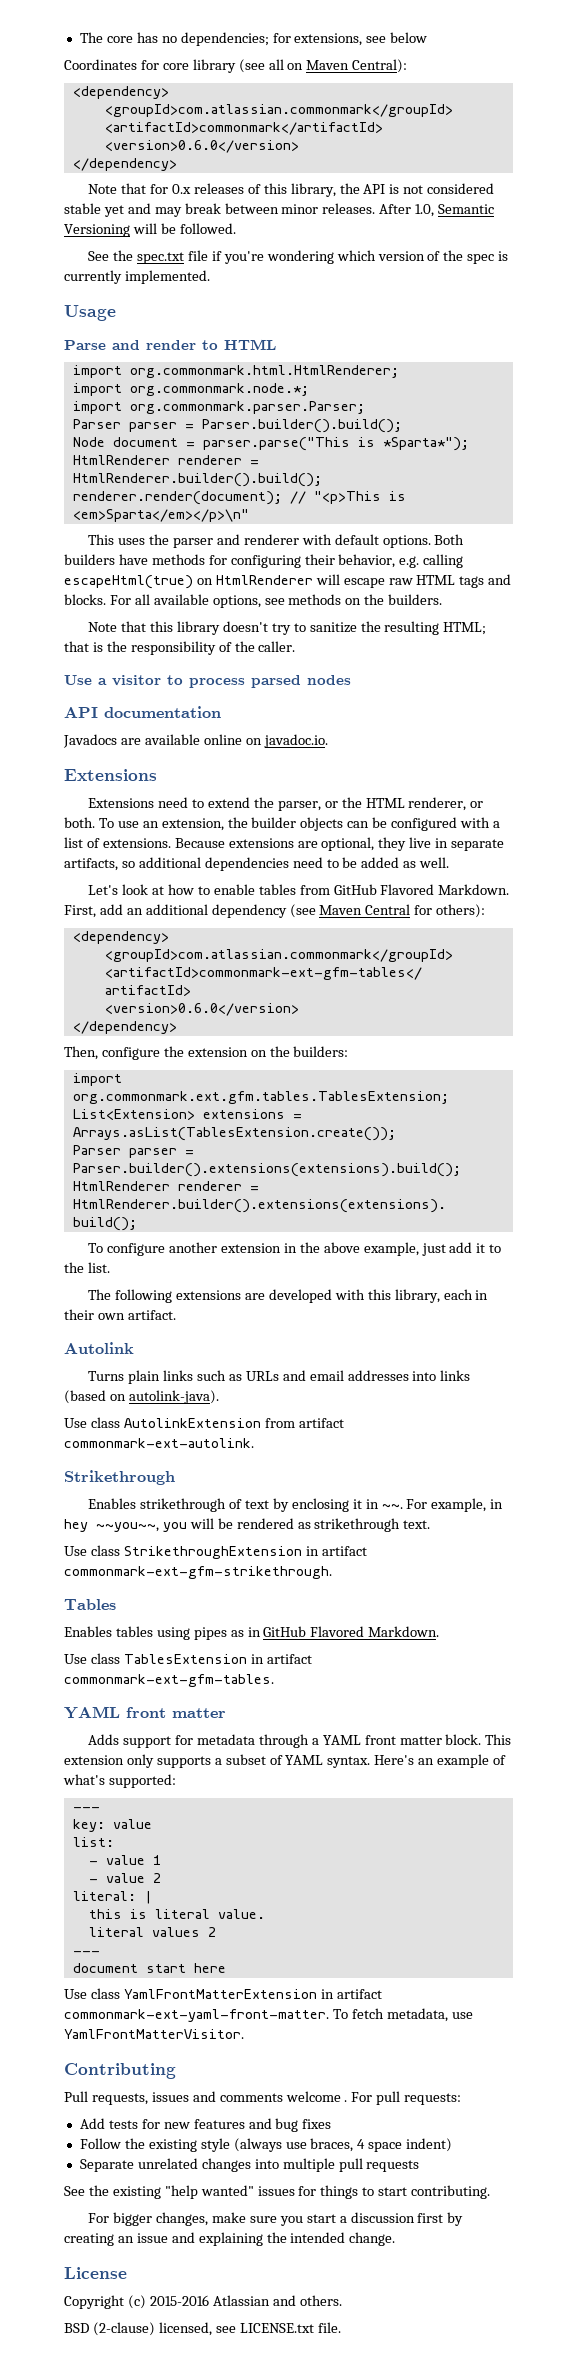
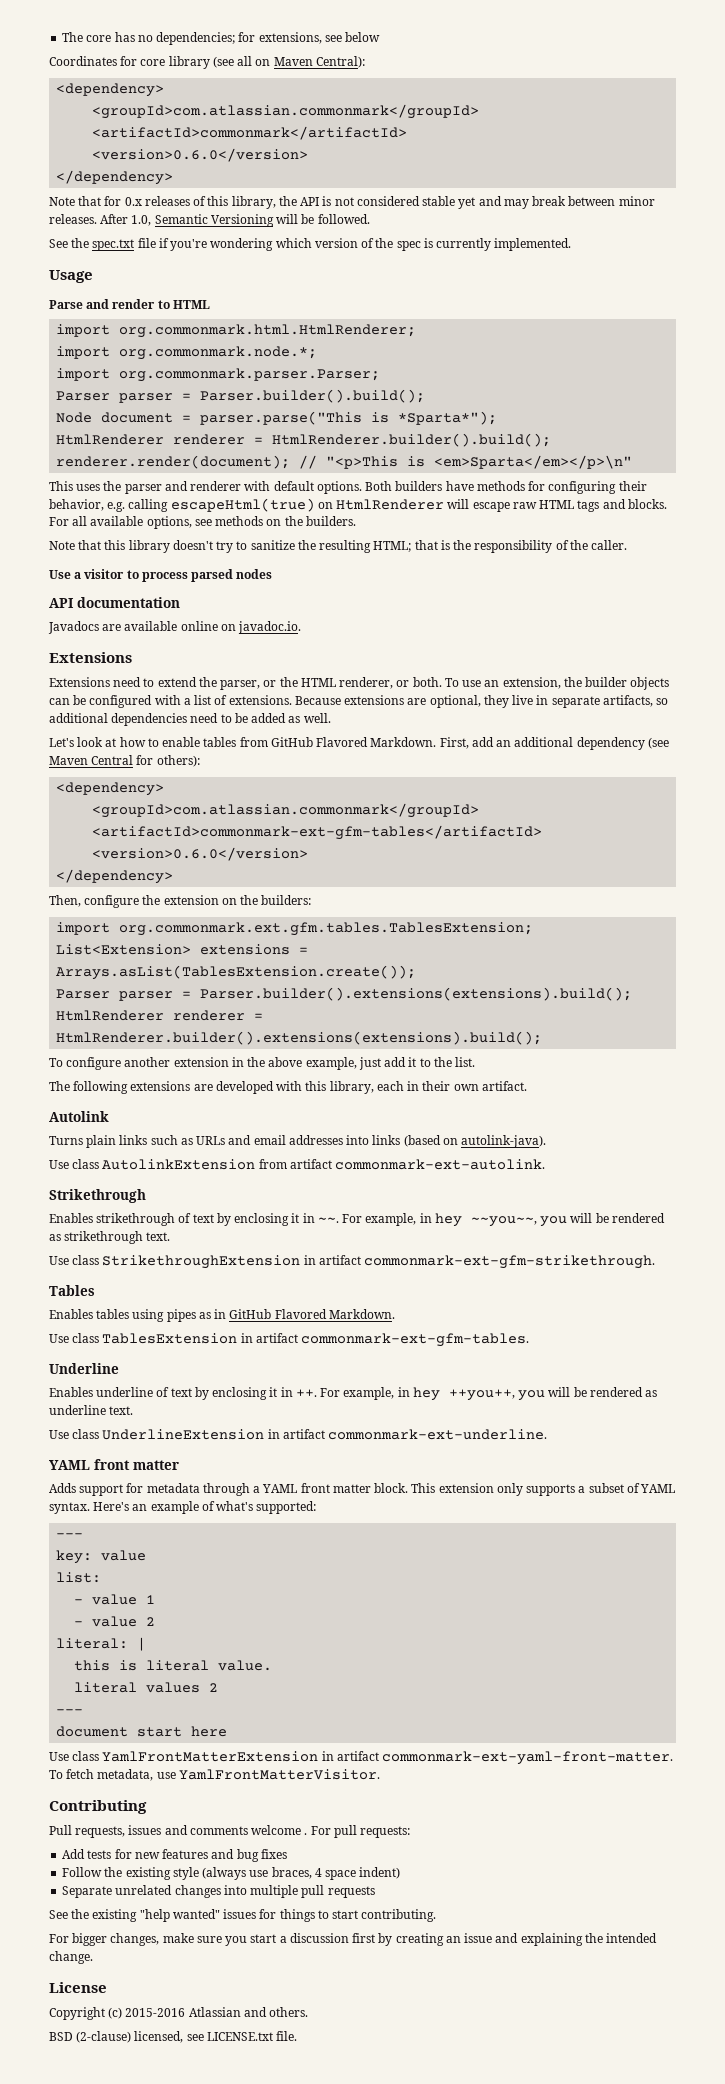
(274, 1680) none -> [49,1363,119,1374] [49,1387,658,1401] [49,1405,134,1415] [49,1429,548,1440] // Underline // Enables underline of text by enclosing it in ++. For example, in hey ++you++, you will be rendered as underline text. // Use class UnderlineExtension in artifact commonmark-ext-underline.

